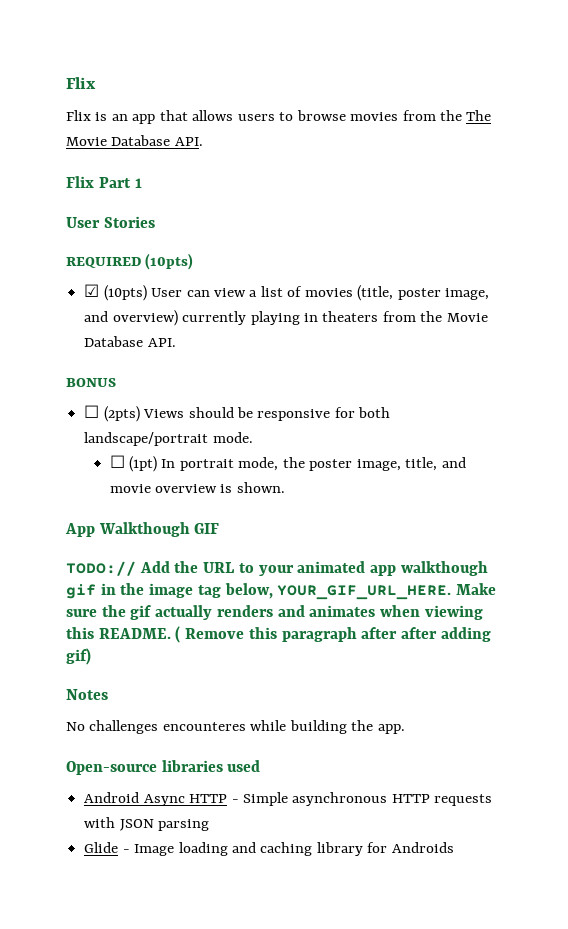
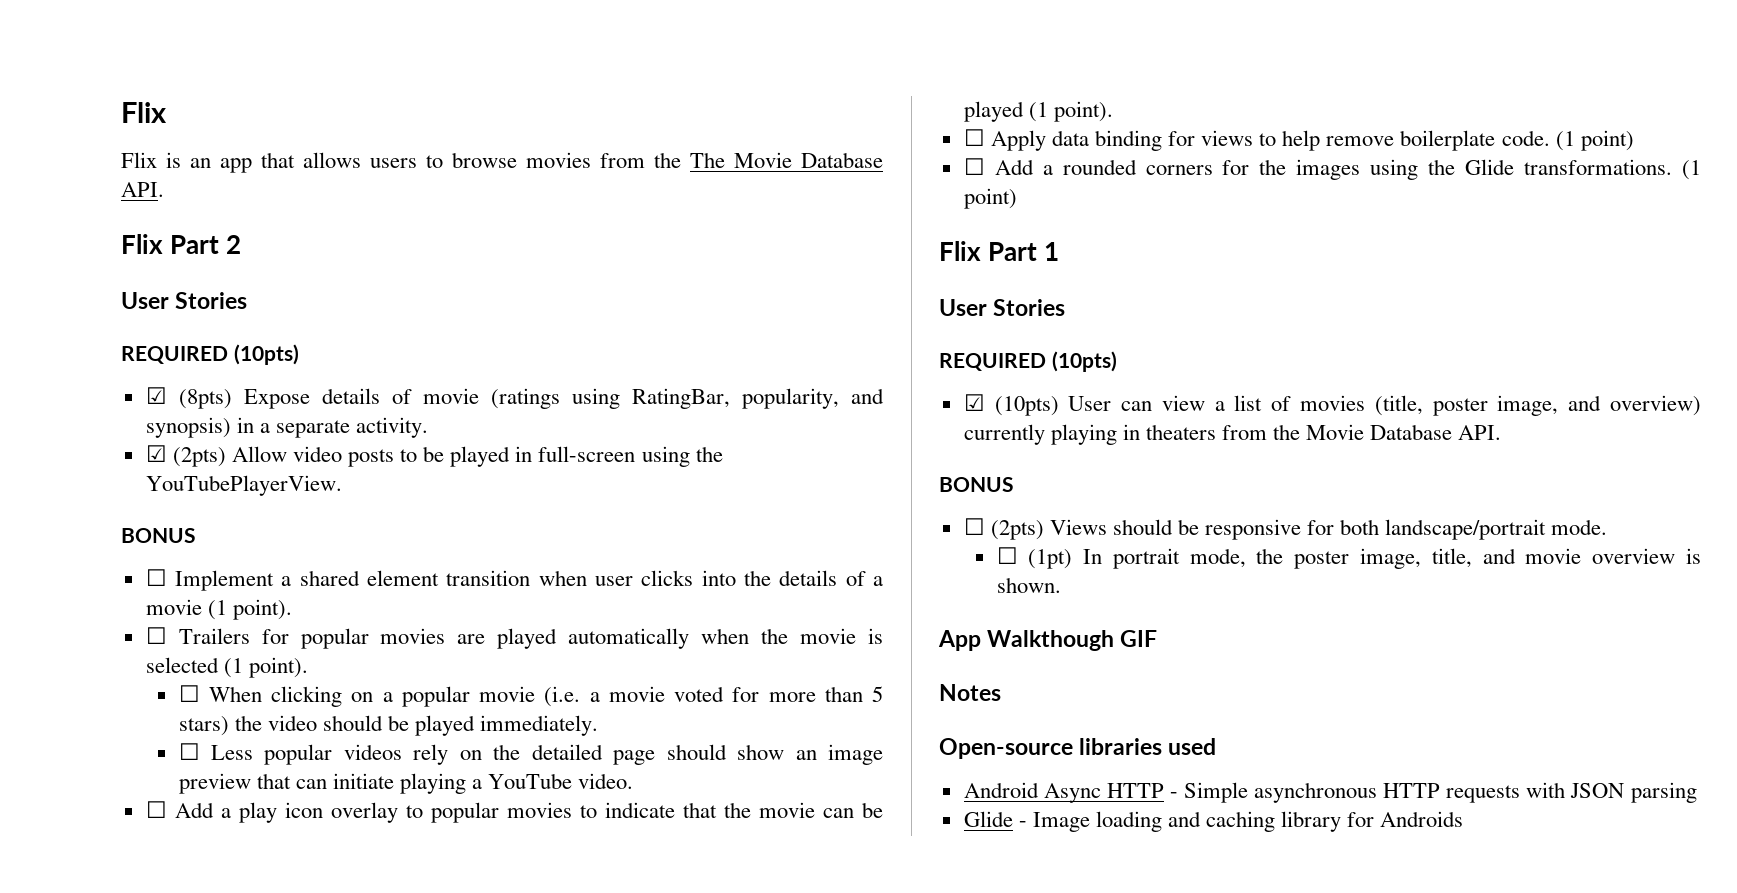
(203, 141) none -> [121,234,242,254] [121,292,248,309] [121,344,299,365] [145,387,884,409] [145,417,429,438] [145,445,723,467] [145,475,342,496] [121,528,196,543] [145,569,884,591] [145,599,292,620] [145,627,883,649] [145,657,308,678] [178,685,884,707] [178,715,598,736] [178,743,883,765] [178,773,634,794] [145,801,883,823] [963,101,1113,122] [963,129,1634,151] [963,158,1701,180] [963,188,1017,209] // Flix Part 2 // User Stories // REQUIRED (10pts) // ☑ (8pts) Expose details of movie (ratings using RatingBar, popularity, and synopsis) in a separate activity. // ☑ (2pts) Allow video posts to be played in full-screen using the YouTubePlayerView. // BONUS // ☐ Implement a shared element transition when user clicks into the details of a movie (1 point). // ☐ Trailers for popular movies are played automatically when the movie is selected (1 point). // ☐ When clicking on a popular movie (i.e. a movie voted for more than 5 stars) the video should be played immediately. // ☐ Less popular videos rely on the detailed page should show an image preview that can initiate playing a YouTube video. // ☐ Add a play icon overlay to popular movies to indicate that the movie can be played (1 point). // ☐ Apply data binding for views to help remove boilerplate code. (1 point) // ☐ Add a rounded corners for the images using the Glide transformations. (1 point)
[66,561,488,576] [66,583,497,600] [66,605,483,620] [66,626,491,643] [66,648,91,665] [66,689,108,700] [66,720,405,734] TODO:// Add the URL to your animated app walkthough gif in the image tag below, YOUR_GIF_URL_HERE. Make sure the gif actually renders and animates when viewing this README. ( Remove this paragraph after after adding gif) // Notes // No challenges encounteres while building the app. -> [939,684,1001,701] Notes

